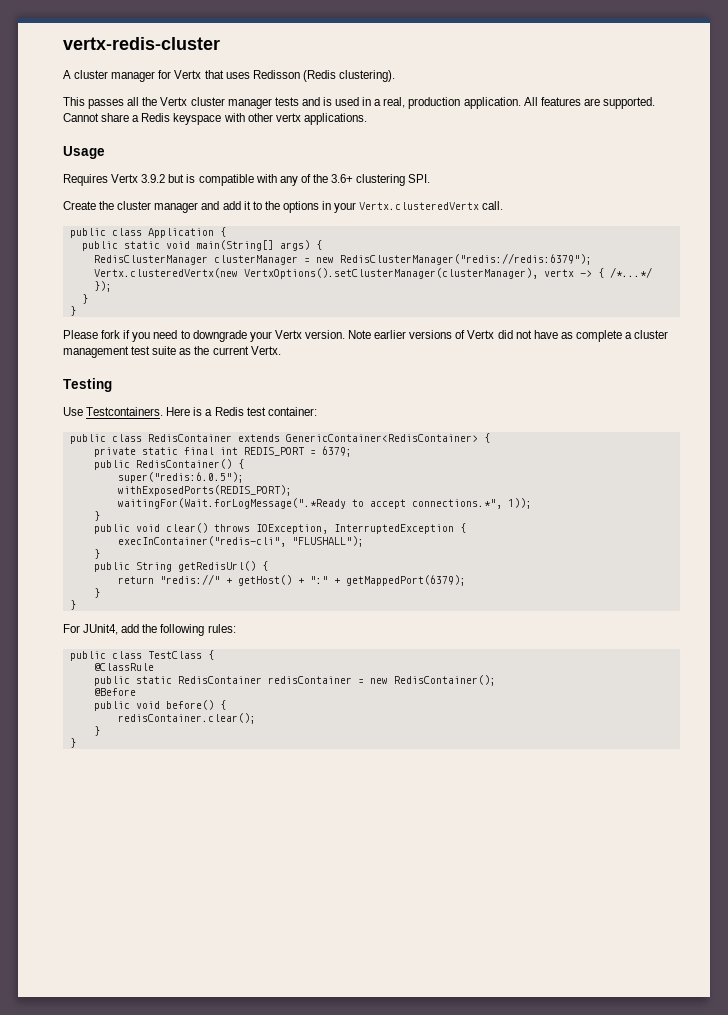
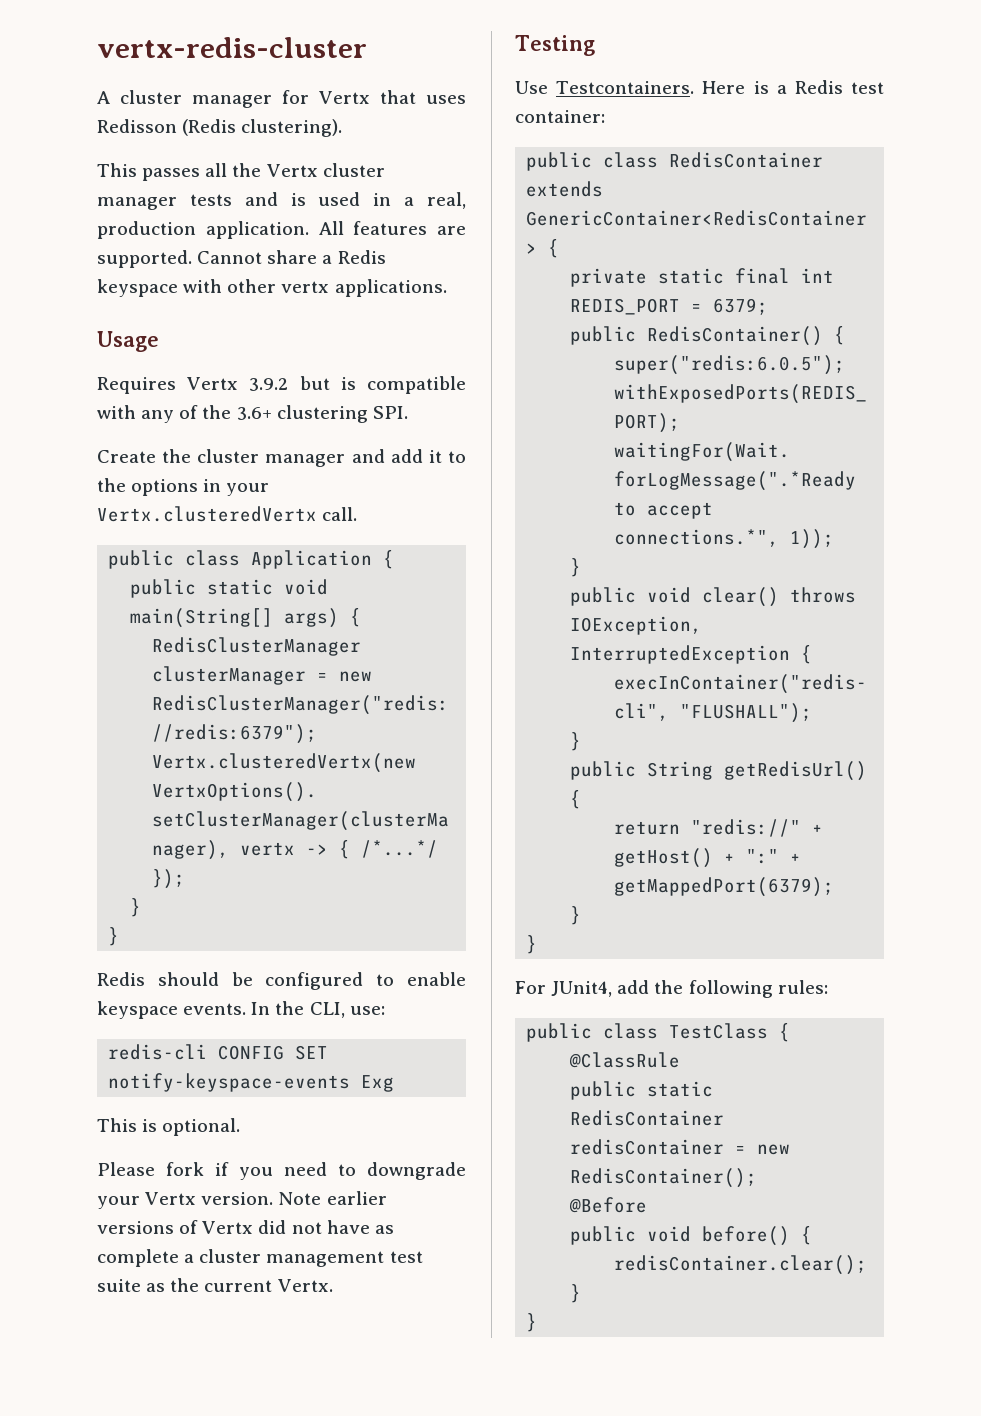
(76, 311) none -> [97,972,467,990] [97,1001,385,1019] [108,1044,329,1060] [108,1073,395,1092] [97,1118,241,1136] // Redis should be configured to enable keyspace events. In the CLI, use: // redis-cli CONFIG SET notify-keyspace-events Exg // This is optional.

